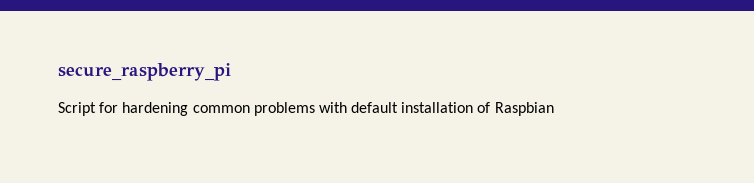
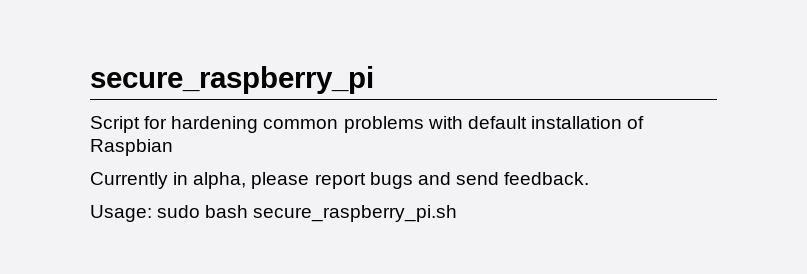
(554, 109) none -> [90,172,590,189] [90,205,458,222] // Currently in alpha, please report bugs and send feedback. // Usage: sudo bash secure_raspberry_pi.sh

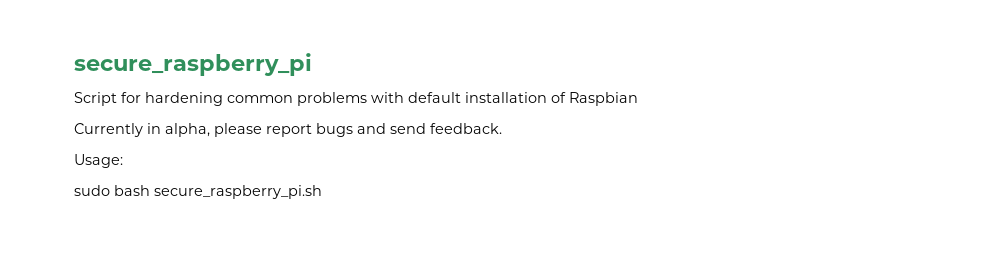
(152, 213) none -> (123, 161) //

